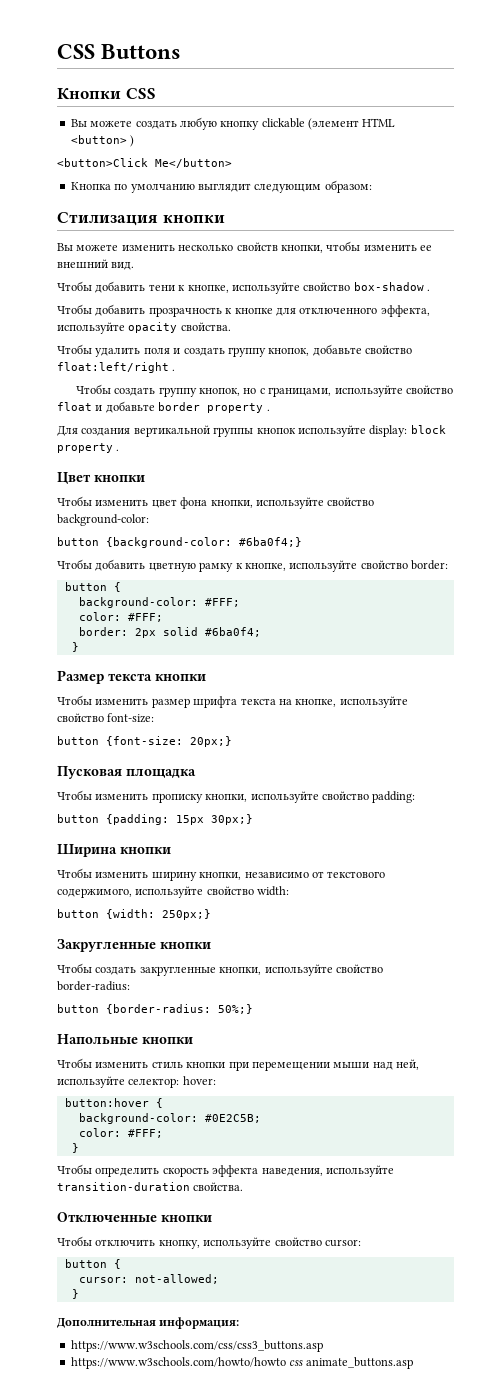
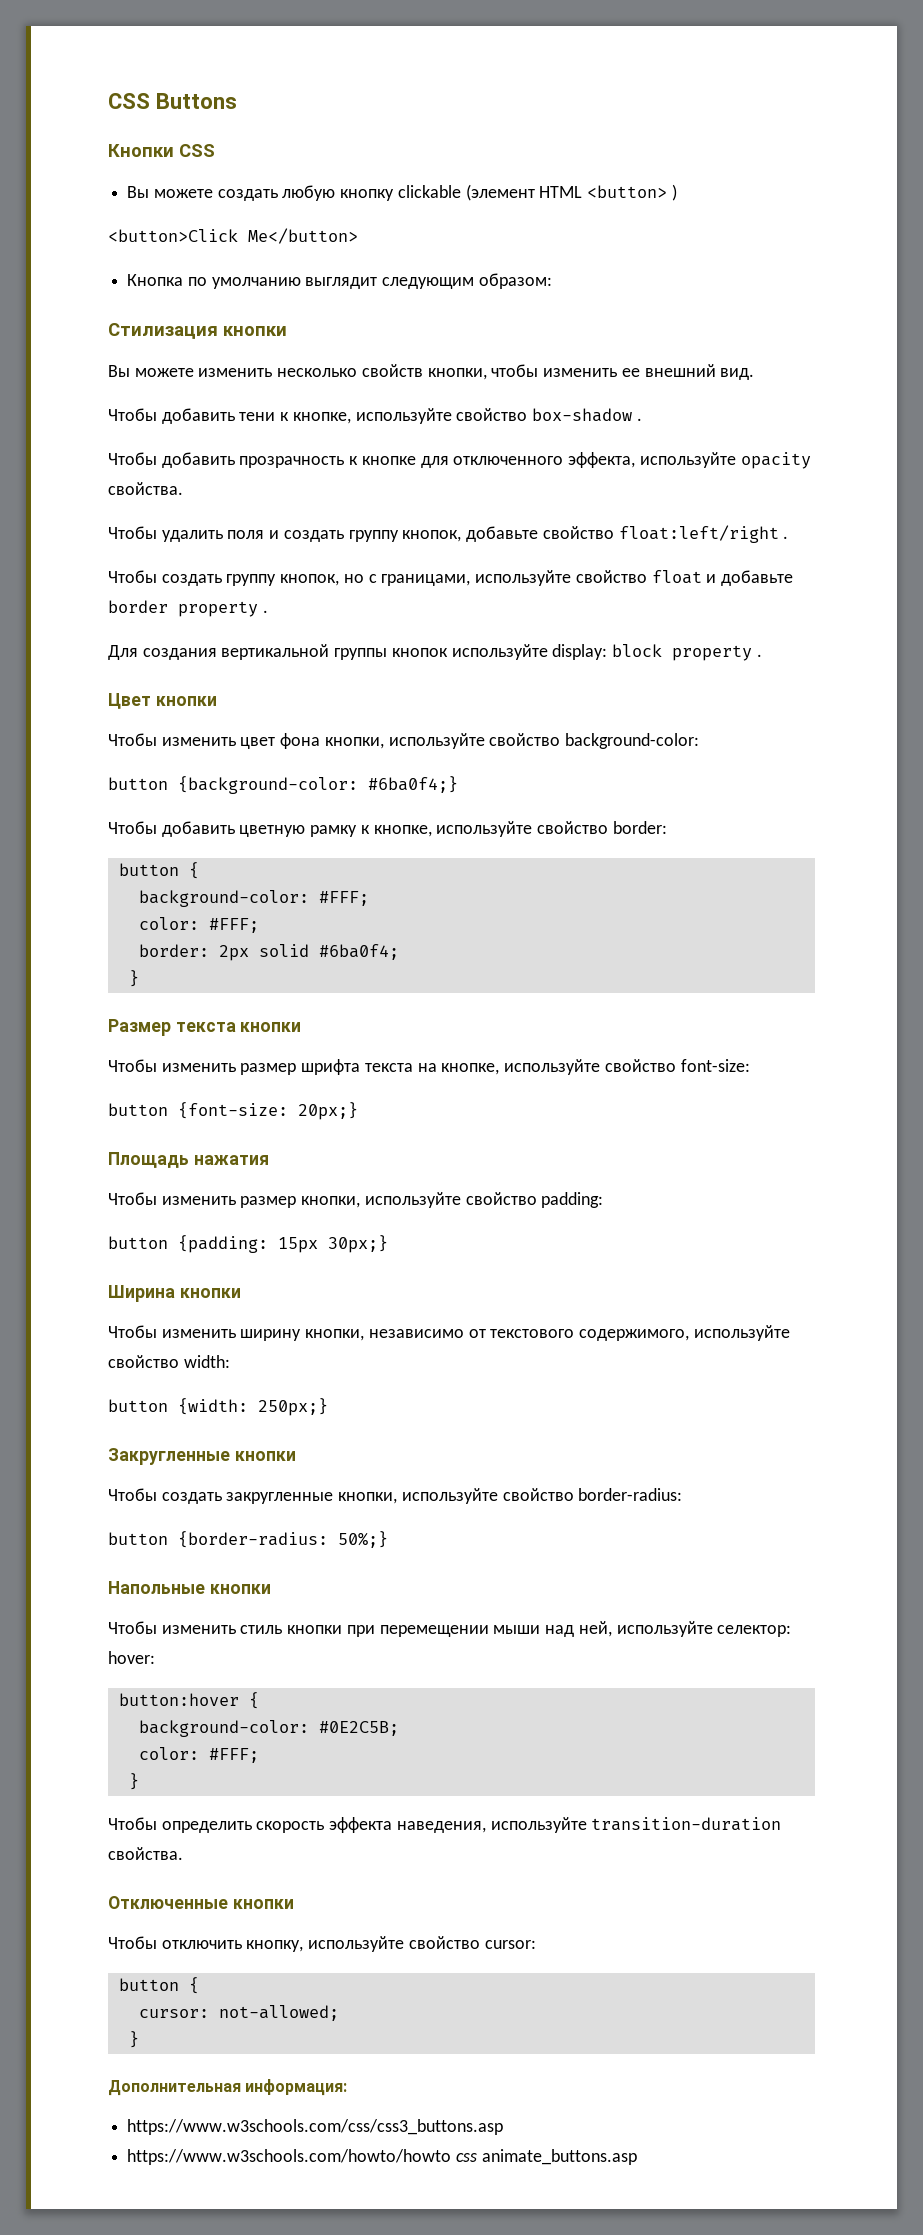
[57,766,196,779] [57,790,203,803] Пусковая площадка // Чтобы изменить прописку -> [108,1152,269,1168] [108,1192,297,1208] Площадь нажатия // Чтобы изменить размер

